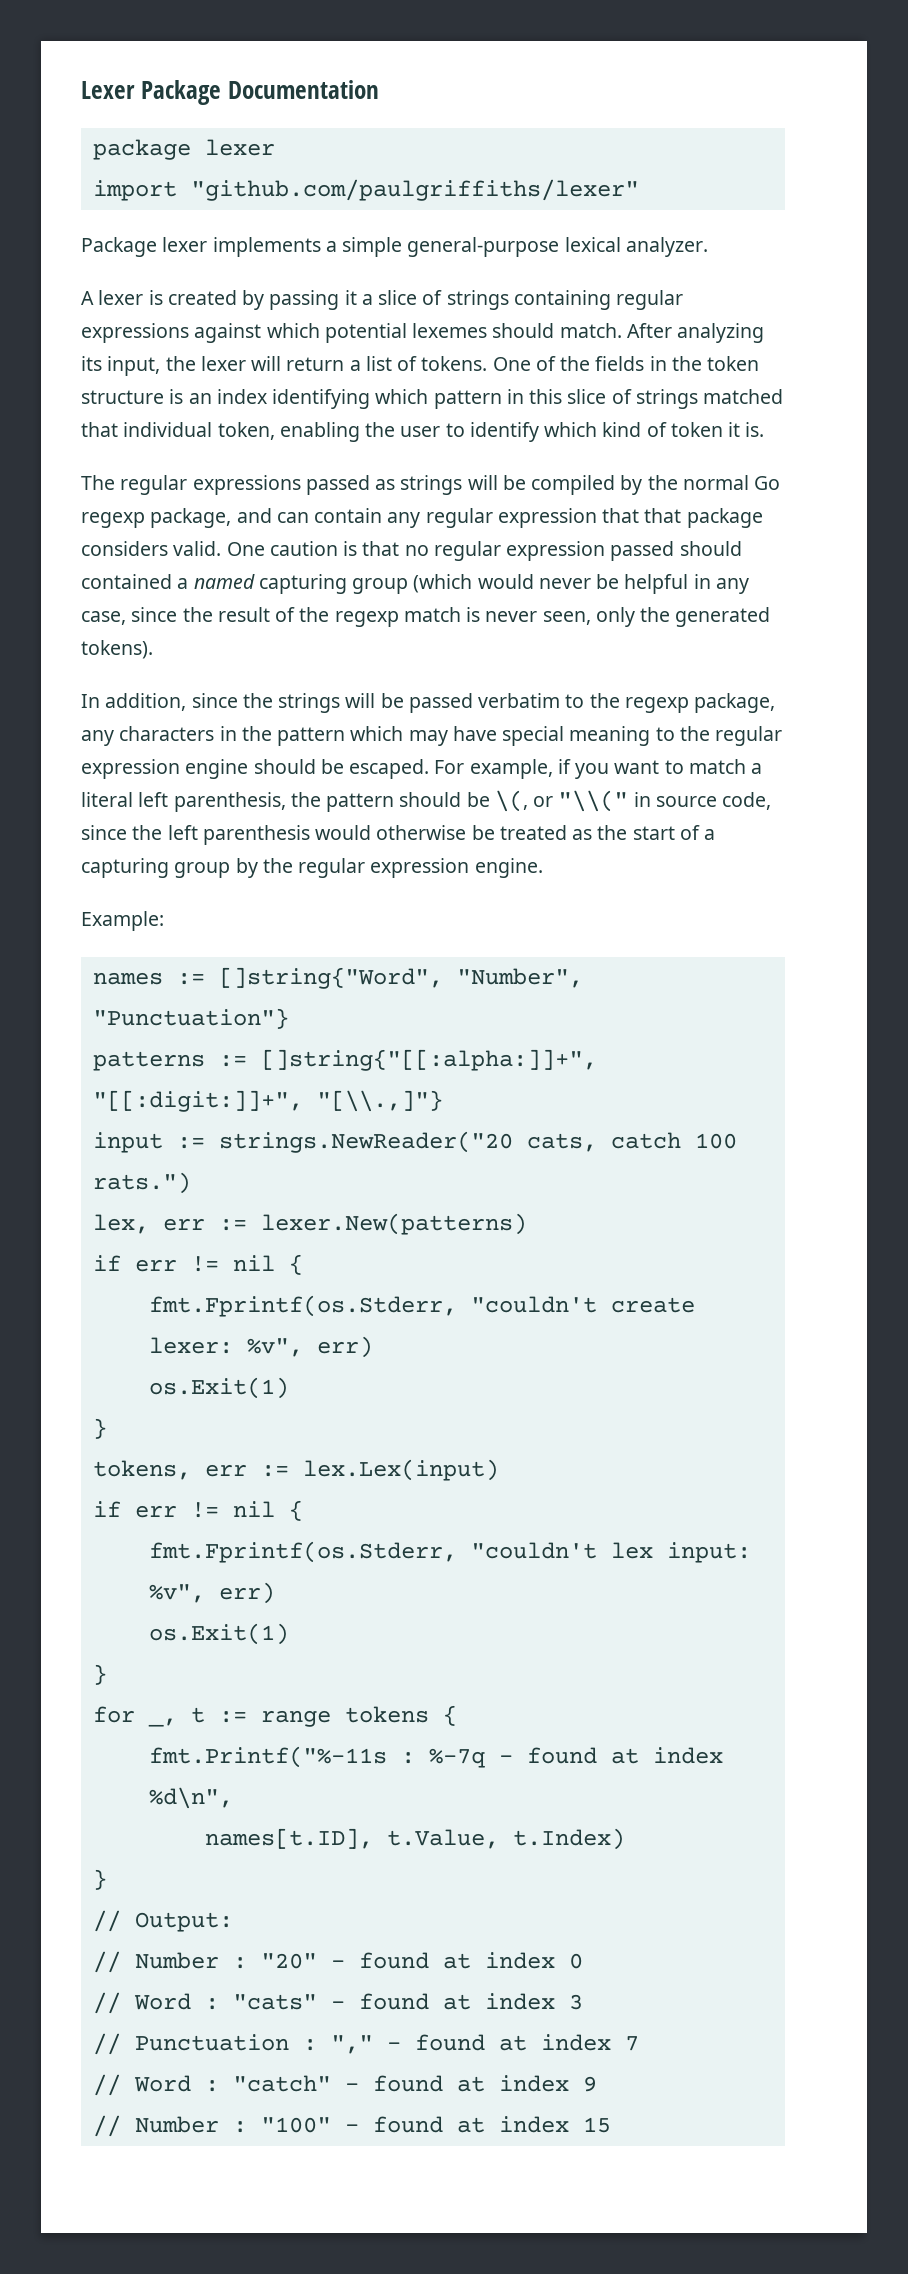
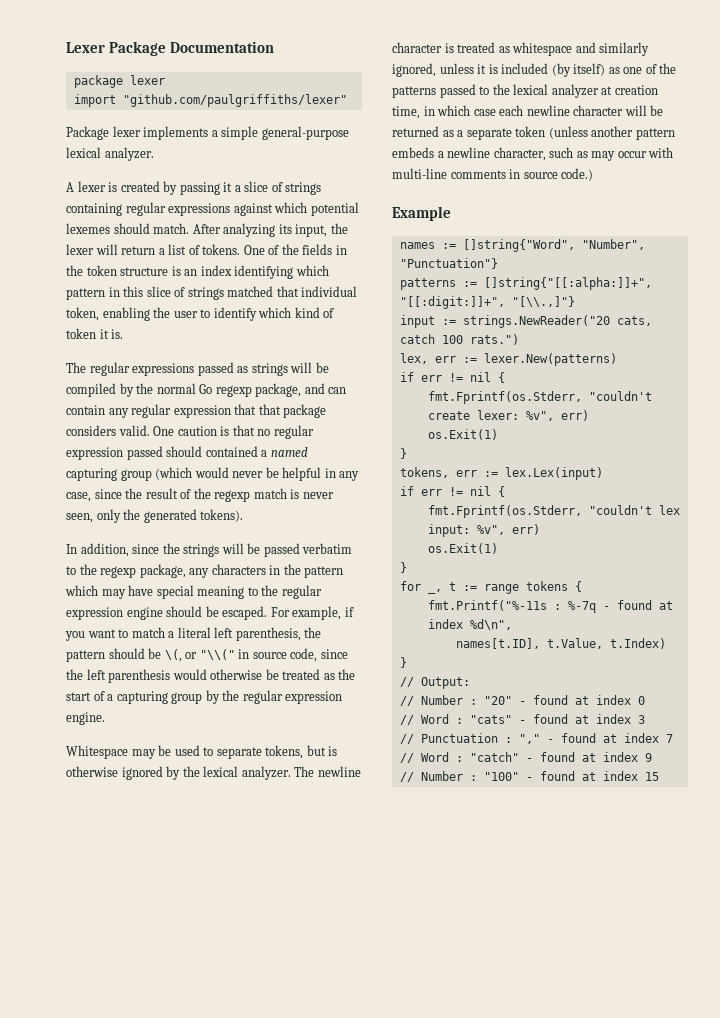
[81,911,164,931] Example: -> [66,745,338,759] [66,766,361,780] [392,42,650,56] [392,63,677,77] [392,84,658,98] [392,105,664,119] [392,126,675,140] [392,147,674,161] [392,168,594,181] [392,206,451,221] Whitespace may be used to separate tokens, but is otherwise ignored by the lexical analyzer. The newline character is treated as whitespace and similarly ignored, unless it is included (by itself) as one of the patterns passed to the lexical analyzer at creation time, in which case each newline character will be returned as a separate token (unless another pattern embeds a newline character, such as may occur with multi-line comments in source code.) // Example

